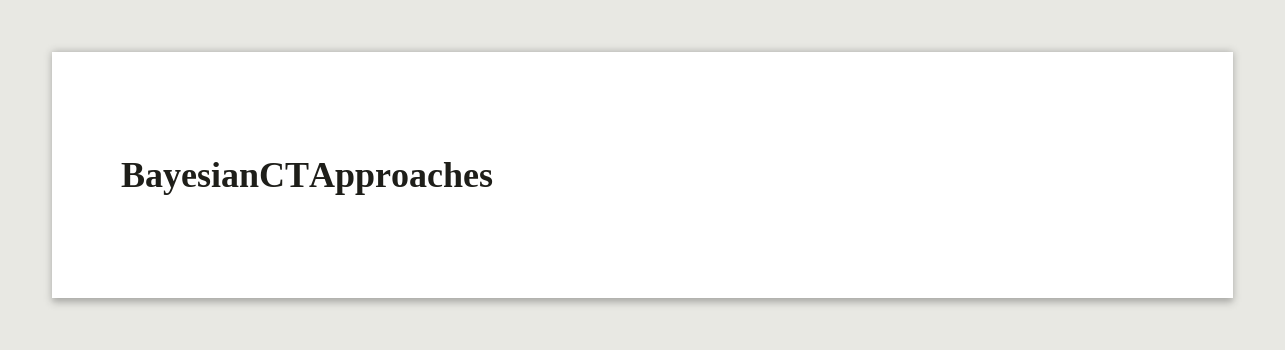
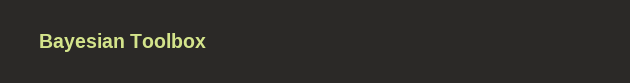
[121,162,493,195] BayesianCTApproaches -> [39,33,207,52] Bayesian Toolbox

